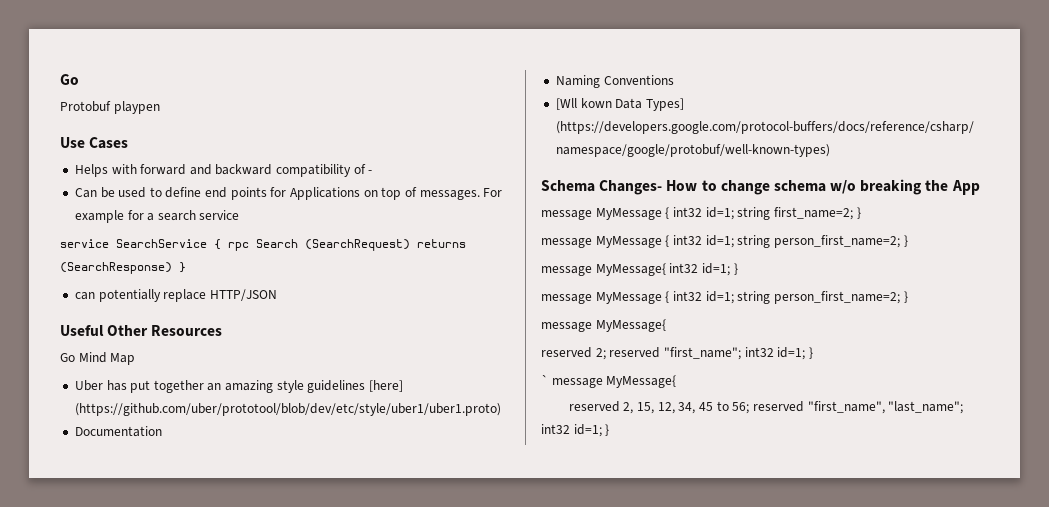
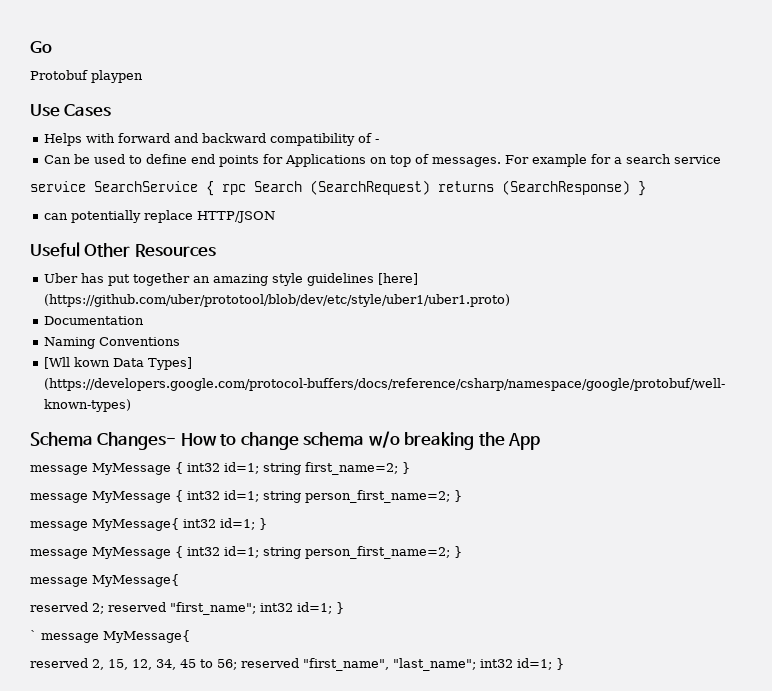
[60,352,136,365] // Go Mind Map -> (216, 250) none

